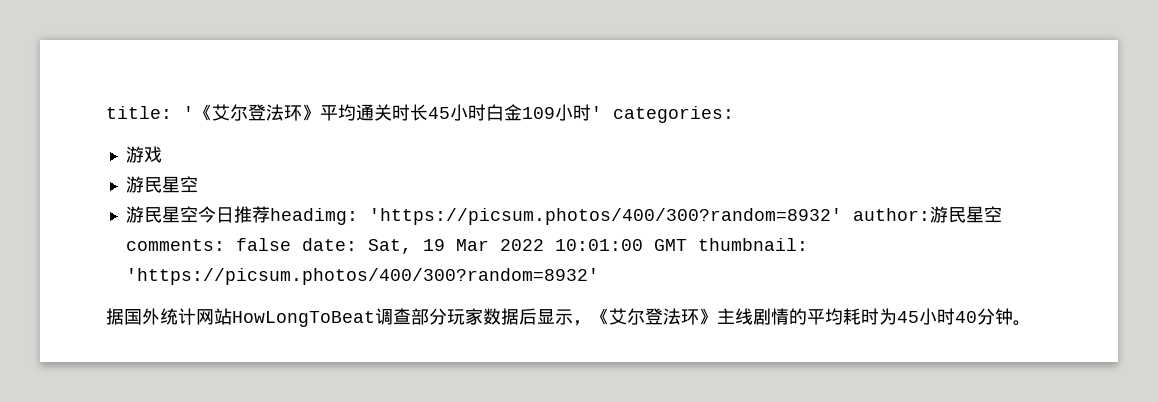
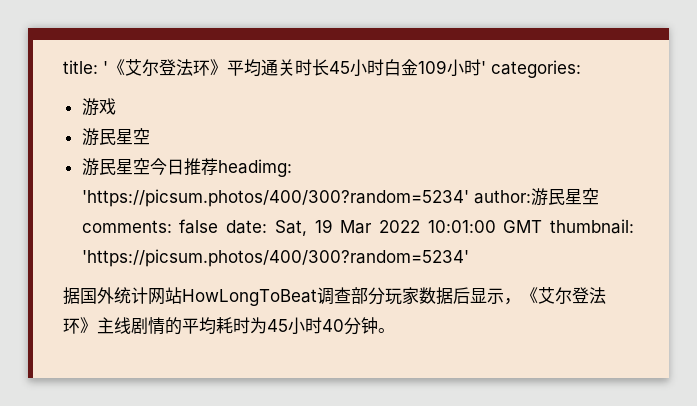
[368,208,842,225] 'https://picsum.photos/400/300?random=8932' -> [81,189,469,207] 'https://picsum.photos/400/300?random=5234'
[125,268,599,285] 'https://picsum.photos/400/300?random=8932' -> [81,249,469,267] 'https://picsum.photos/400/300?random=5234'

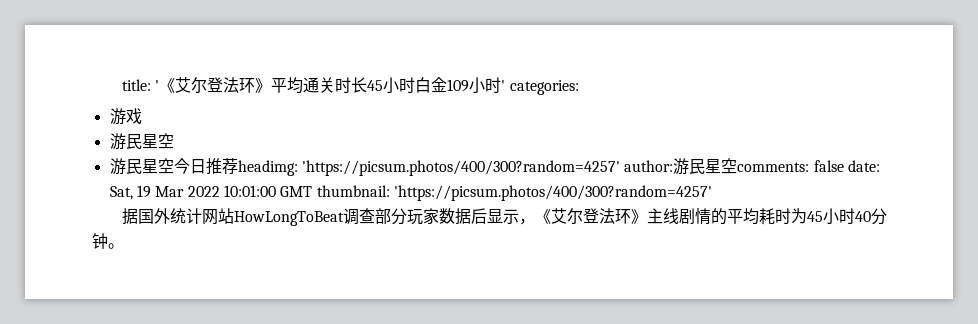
[81,189,469,207] 'https://picsum.photos/400/300?random=5234' -> [301,160,620,176] 'https://picsum.photos/400/300?random=4257'
[81,249,469,267] 'https://picsum.photos/400/300?random=5234' -> [393,185,712,201] 'https://picsum.photos/400/300?random=4257'

